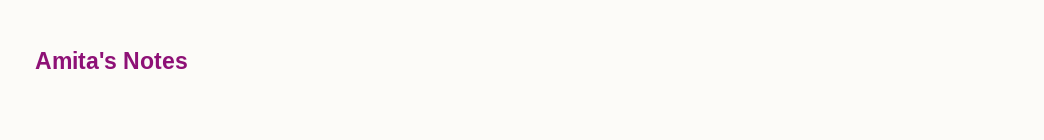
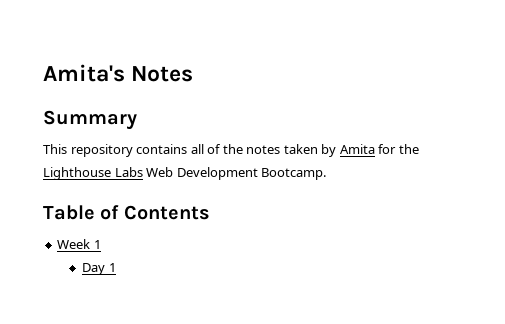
(189, 60) none -> [43,110,137,130] [43,144,419,157] [43,167,327,180] [43,205,210,220] [57,239,101,249] [82,263,116,275] // Summary // This repository contains all of the notes taken by Amita for the Lighthouse Labs Web Development Bootcamp. // Table of Contents // Week 1 // Day 1

